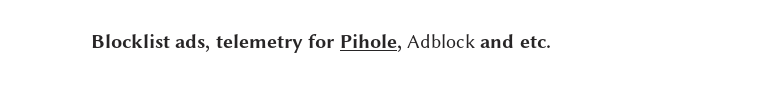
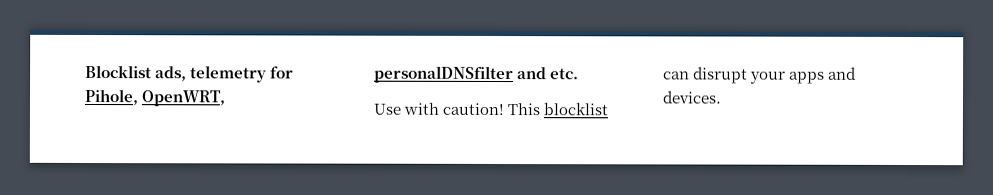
[407,34,475,48] Adblock -> [141,90,227,107] [374,65,514,84] OpenWRT, personalDNSfilter
(551, 42) none -> [373,102,609,116] [663,66,858,84] [662,90,722,104] // Use with caution! This blocklist can disrupt your apps and devices.

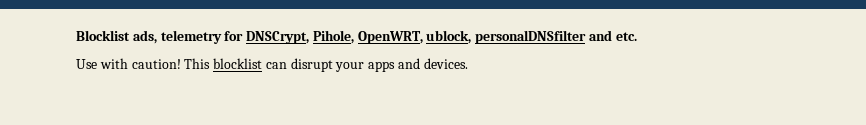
(295, 72) none -> [246,31,310,44] DNSCrypt,
(227, 98) none -> [426,30,472,44] ublock,

